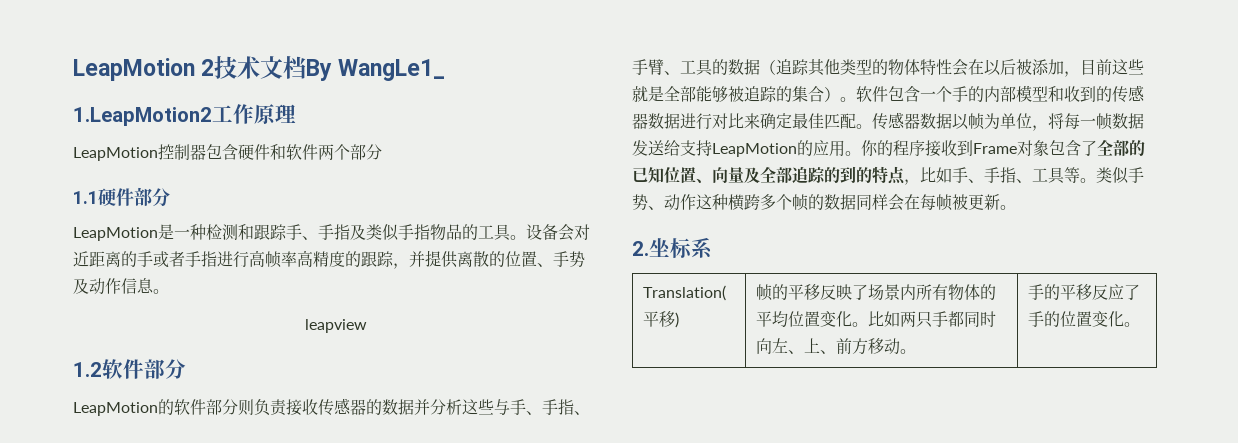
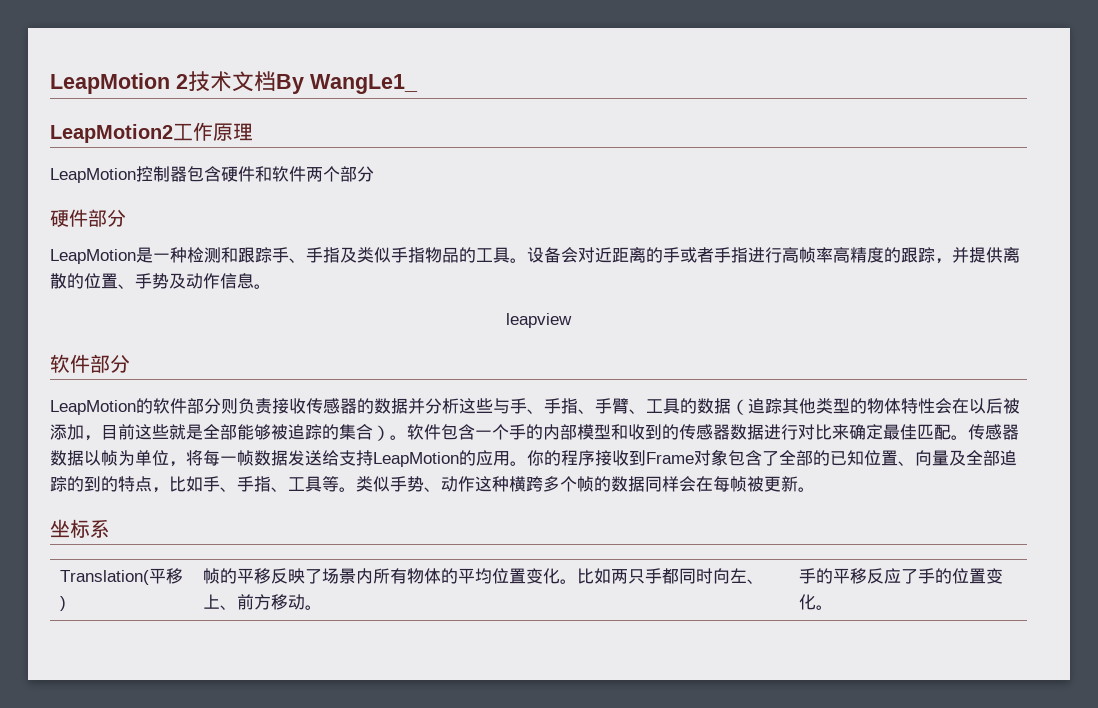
[73,107,212,126] 1.LeapMotion2 -> [50,124,173,143] LeapMotion2
[73,191,98,204] 1.1 -> (374, 174) none
[73,362,102,377] 1.2 -> (572, 320) none
[632,241,649,256] 2. -> (815, 489) none

